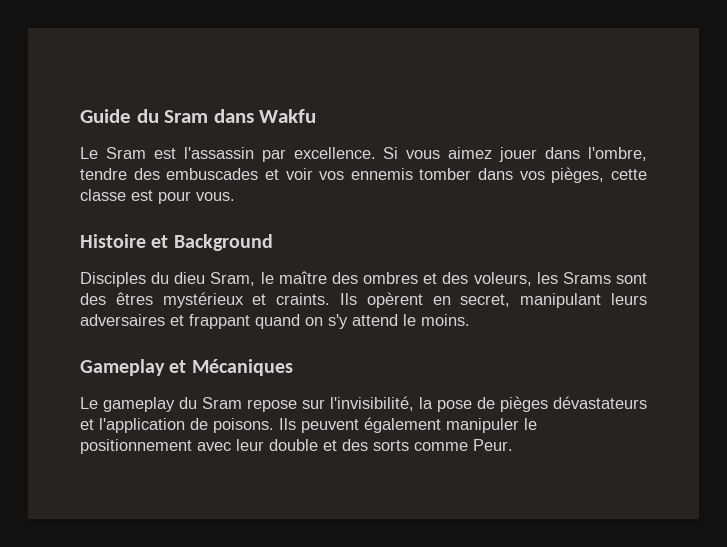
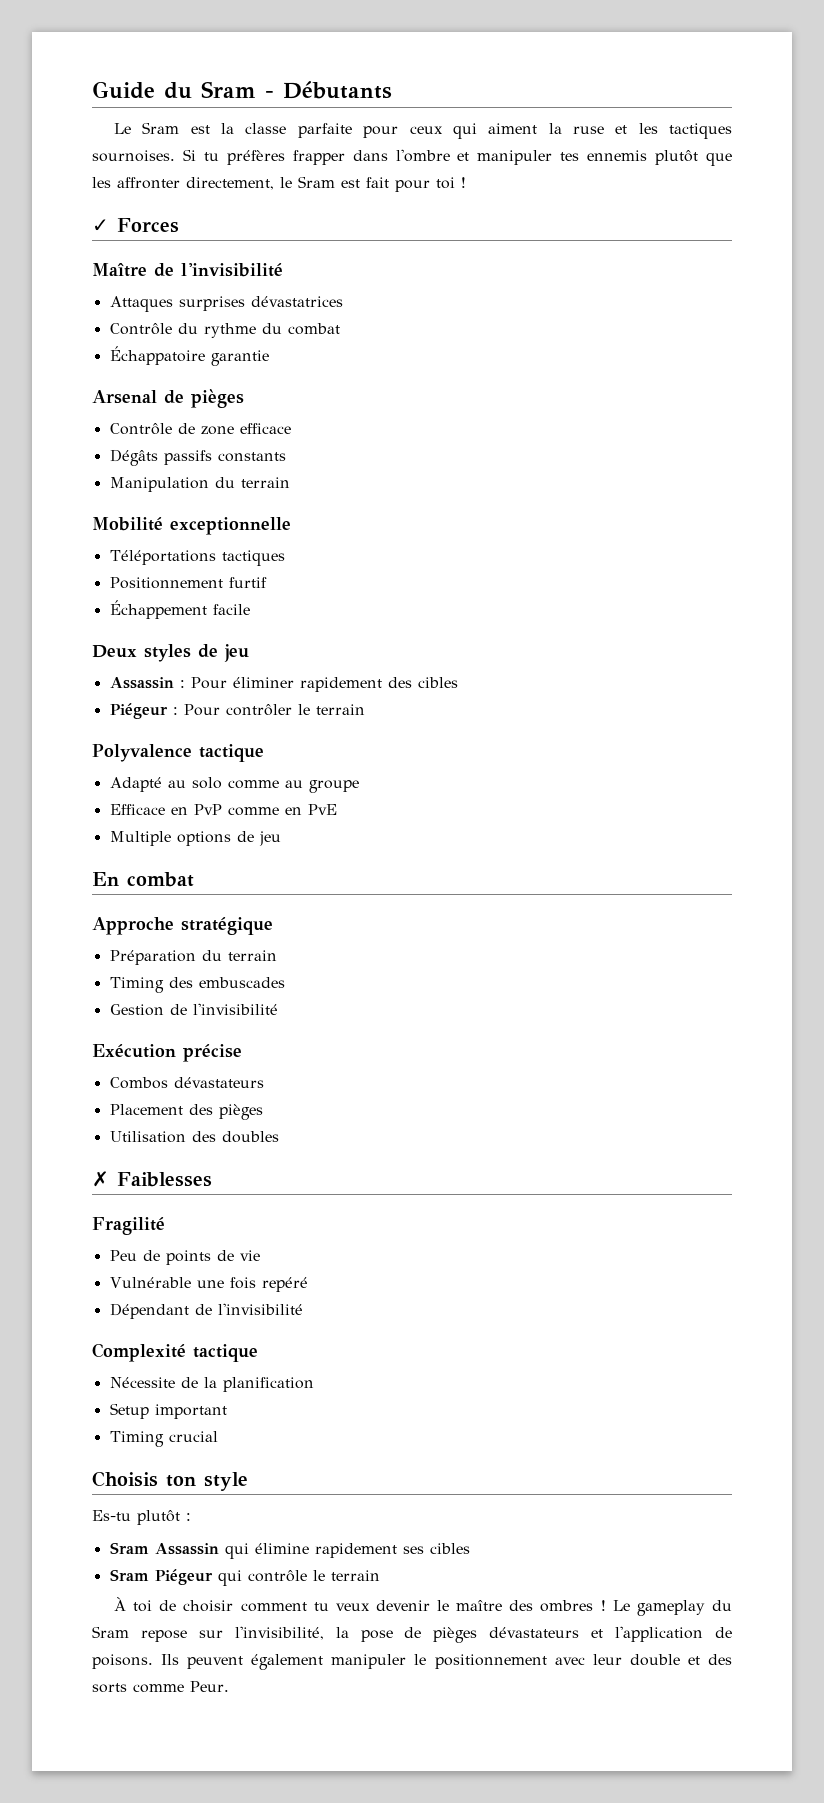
[213,109,317,123] dans Wakfu -> [265,81,392,99] - Débutants
[183,147,648,162] [80,167,647,183] [80,189,235,204] [80,234,273,251] [80,271,647,287] [80,292,647,308] [80,314,470,329] [80,359,293,376] l'assassin par excellence. Si vous aimez jouer dans l'ombre, tendre des embuscades et voir vos ennemis tomber dans vos pièges, cette classe est pour vous. // Histoire et Background // Disciples du dieu Sram, le maître des ombres et des voleurs, les Srams sont des êtres mystérieux et craints. Ils opèrent en secret, manipulant leurs adversaires et frappant quand on s'y attend le moins. // Gameplay et Mécaniques // -> [221,123,733,139] [92,149,732,166] [92,176,466,192] [92,218,179,233] [92,263,283,277] [109,296,343,312] [109,323,340,338] [109,346,269,366] [92,389,244,408] [109,423,291,435] [109,449,286,466] [109,477,290,492] [92,517,291,535] [109,550,285,566] [109,577,267,589] [109,600,250,619] [92,644,249,662] [109,677,458,692] [109,703,365,719] [92,744,264,762] [109,777,359,793] [109,804,337,816] [109,831,281,846] [92,872,194,887] [92,917,273,935] [109,950,277,965] [109,977,285,993] [109,1003,278,1016] [92,1044,242,1062] [109,1077,264,1089] [109,1104,263,1120] [109,1131,279,1143] [92,1171,212,1187] [92,1217,165,1235] [109,1250,260,1265] [109,1277,308,1292] [109,1303,303,1319] [92,1343,258,1362] [109,1377,314,1392] [109,1403,227,1419] [109,1431,218,1447] [92,1471,248,1491] [92,1510,191,1525] [109,1542,470,1559] [109,1569,380,1586] [113,1597,606,1612] la classe parfaite pour ceux qui aiment la ruse et les tactiques sournoises. Si tu préfères frapper dans l'ombre et manipuler tes ennemis plutôt que les affronter directement, le Sram est fait pour toi ! // ✓ Forces // Maître de l'invisibilité // Attaques surprises dévastatrices // Contrôle du rythme du combat // Échappatoire garantie // Arsenal de pièges // Contrôle de zone efficace // Dégâts passifs constants // Manipulation du terrain // Mobilité exceptionnelle // Téléportations tactiques // Positionnement furtif // Échappement facile // Deux styles de jeu // Assassin : Pour éliminer rapidement des cibles // Piégeur : Pour contrôler le terrain // Polyvalence tactique // Adapté au solo comme au groupe // Efficace en PvP comme en PvE // Multiple options de jeu // En combat // Approche stratégique // Préparation du terrain // Timing des embuscades // Gestion de l'invisibilité // Exécution précise // Combos dévastateurs // Placement des pièges // Utilisation des doubles // ✗ Faiblesses // Fragilité // Peu de points de vie // Vulnérable une fois repéré // Dépendant de l'invisibilité // Complexité tactique // Nécessite de la planification // Setup important // Timing crucial // Choisis ton style // Es-tu plutôt : // Sram Assassin qui élimine rapidement ses cibles // Sram Piégeur qui contrôle le terrain // À toi de choisir comment tu veux devenir le maître des ombres !

